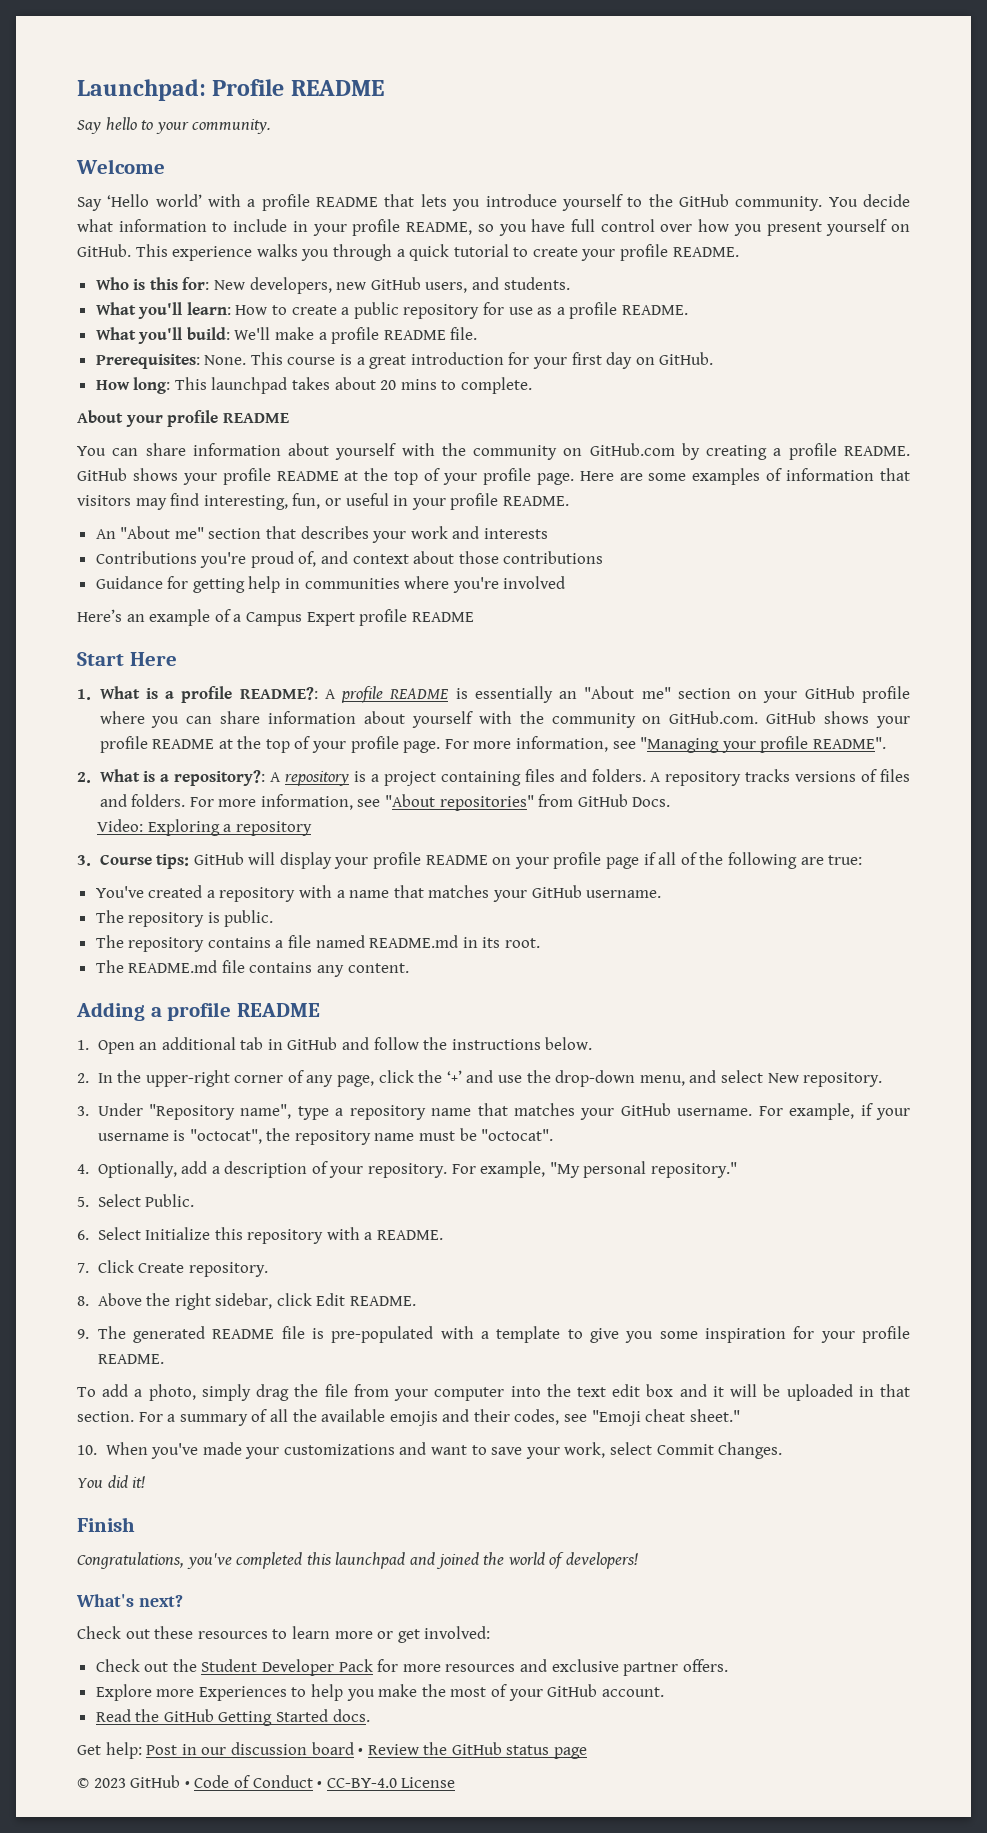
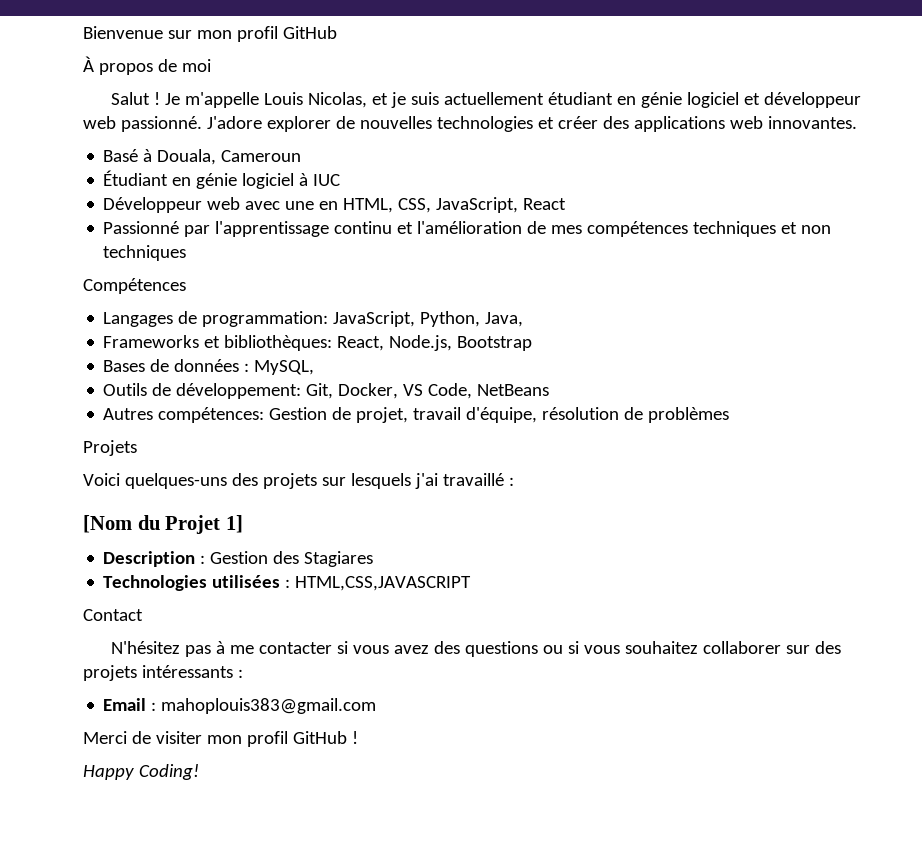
[77,79,384,101] [77,117,272,134] [76,159,165,174] [77,194,911,211] [77,219,910,236] [77,244,739,261] [95,277,570,294] [95,302,688,319] [95,327,478,344] [95,352,714,369] [95,377,533,394] [77,410,289,427] [77,443,910,460] [77,468,911,485] [77,493,569,510] [95,526,549,543] [95,551,604,568] [95,576,566,593] [77,609,474,626] [77,652,177,666] [77,686,910,703] [99,711,910,728] [99,736,886,753] [77,769,910,786] [99,794,671,811] [97,819,313,836] [77,852,863,869] [95,885,662,902] [95,910,274,927] [95,935,541,952] [95,960,409,977] [76,1002,321,1021] [77,1037,593,1054] [77,1070,883,1087] [77,1103,910,1120] [97,1128,554,1145] [77,1161,737,1178] [77,1194,195,1207] [77,1227,444,1244] [77,1260,268,1277] [77,1293,417,1310] [77,1326,910,1343] [97,1354,164,1364] [77,1384,911,1401] [77,1409,740,1426] [77,1442,783,1459] [77,1475,146,1488] [77,1517,135,1532] [77,1552,638,1569] [76,1594,183,1607] [77,1626,491,1643] [95,1659,728,1676] [95,1684,664,1701] [95,1709,370,1726] [77,1742,588,1759] [77,1775,456,1788] Launchpad: Profile README // Say hello to your community. // Welcome // Say ‘Hello world’ with a profile README that lets you introduce yourself to the GitHub community. You decide what information to include in your profile README, so you have full control over how you present yourself on GitHub. This experience walks you through a quick tutorial to create your profile README. // Who is this for: New developers, new GitHub users, and students. // What you'll learn: How to create a public repository for use as a profile README. // What you'll build: We'll make a profile README file. // Prerequisites: None. This course is a great introduction for your first day on GitHub. // How long: This launchpad takes about 20 mins to complete. // About your profile README // You can share information about yourself with the community on GitHub.com by creating a profile README. GitHub shows your profile README at the top of your profile page. Here are some examples of information that visitors may find interesting, fun, or useful in your profile README. // An "About me" section that describes your work and interests // Contributions you're proud of, and context about those contributions // Guidance for getting help in communities where you're involved // Here’s an example of a Campus Expert profile README // Start Here // 1. What is a profile README?: A profile README is essentially an "About me" section on your GitHub profile where you can share information about yourself with the community on GitHub.com. GitHub shows your profile README at the top of your profile page. For more information, see "Managing your profile README". // 2. What is a repository?: A repository is a project containing files and folders. A repository tracks versions of files and folders. For more information, see "About repositories" from GitHub Docs. // Video: Exploring a repository // 3. Course tips: GitHub will display your profile README on your profile page if all of the following are true: // You've created a repository with a name that matches your GitHub username. // The repository is public. // The repository contains a file named README.md in its root. // The README.md file contains any content. // Adding a profile README // 1. Open an additional tab in GitHub and follow the instructions below. // 2. In the upper-right corner of any page, click the ‘+’ and use the drop-down menu, and select New repository. // 3. Under "Repository name", type a repository name that matches your GitHub username. For example, if your username is "octocat", the repository name must be "octocat". // 4. Optionally, add a description of your repository. For example, "My personal repository." // 5. Select Public. // 6. Select Initialize this repository with a README. // 7. Click Create repository. // 8. Above the right sidebar, click Edit README. // 9. The generated README file is pre-populated with a template to give you some inspiration for your profile README. // To add a photo, simply drag the file from your computer into the text edit box and it will be uploaded in that section. For a summary of all the available emojis and their codes, see "Emoji cheat sheet." // 10. When you've made your customizations and want to save your work, select Commit Changes. // You did it! // Finish // Congratulations, you've completed this launchpad and joined the world of developers! // What's next? // Check out these resources to learn more or get involved: // Check out the Student Developer Pack for more resources and exclusive partner offers. // Explore more Experiences to help you make the most of your GitHub account. // Read the GitHub Getting Started docs. // Get help: Post in our discussion board • Review the GitHub status page // © 2023 GitHub • Code of Conduct • CC-BY-4.0 License -> [83,26,337,42] [83,56,211,75] [111,92,862,108] [83,116,857,132] [103,149,302,165] [103,170,341,189] [103,197,567,213] [103,221,832,237] [103,245,187,261] [83,278,186,294] [103,311,524,327] [103,335,533,351] [103,359,315,375] [103,383,550,399] [103,407,730,423] [83,440,137,456] [83,473,514,489] [83,515,243,534] [103,551,374,567] [103,575,472,591] [83,609,143,621] [111,641,842,657] [83,665,243,681] [103,698,377,714] [83,731,358,747] [83,764,199,780] Bienvenue sur mon profil GitHub // À propos de moi // Salut ! Je m'appelle Louis Nicolas, et je suis actuellement étudiant en génie logiciel et développeur web passionné. J'adore explorer de nouvelles technologies et créer des applications web innovantes. // Basé à Douala, Cameroun // Étudiant en génie logiciel à IUC // Développeur web avec une en HTML, CSS, JavaScript, React // Passionné par l'apprentissage continu et l'amélioration de mes compétences techniques et non techniques // Compétences // Langages de programmation: JavaScript, Python, Java, // Frameworks et bibliothèques: React, Node.js, Bootstrap // Bases de données : MySQL, // Outils de développement: Git, Docker, VS Code, NetBeans // Autres compétences: Gestion de projet, travail d'équipe, résolution de problèmes // Projets // Voici quelques-uns des projets sur lesquels j'ai travaillé : // [Nom du Projet 1] // Description : Gestion des Stagiares // Technologies utilisées : HTML,CSS,JAVASCRIPT // Contact // N'hésitez pas à me contacter si vous avez des questions ou si vous souhaitez collaborer sur des projets intéressants : // Email : mahoplouis383@gmail.com // Merci de visiter mon profil GitHub ! // Happy Coding!

